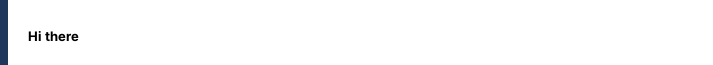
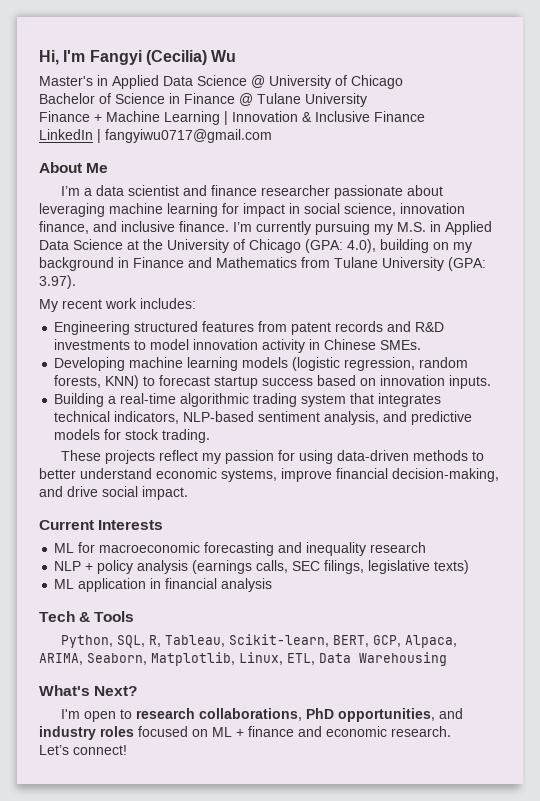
[28,30,79,42] Hi there -> [39,50,237,65] [39,75,403,89] [39,93,367,107] [39,111,425,125] [39,129,272,143] [39,162,109,173] [60,185,443,199] [39,203,465,217] [39,221,492,235] [39,239,472,253] [39,257,486,271] [39,275,76,289] [39,298,196,312] [54,321,445,335] [54,339,422,353] [54,357,469,371] [54,375,492,389] [54,393,442,407] [54,411,473,425] [54,429,211,443] [60,450,484,464] [39,468,499,482] [39,486,188,500] [39,520,164,530] [54,542,427,556] [54,560,470,574] [54,578,273,592] [39,611,135,622] [60,634,457,648] [39,652,447,666] [39,685,138,696] [60,708,463,722] [39,726,451,740] [39,745,127,755] Hi, I'm Fangyi (Cecilia) Wu // Master's in Applied Data Science @ University of Chicago // Bachelor of Science in Finance @ Tulane University // Finance + Machine Learning | Innovation & Inclusive Finance // LinkedIn | fangyiwu0717@gmail.com // About Me // I’m a data scientist and finance researcher passionate about leveraging machine learning for impact in social science, innovation finance, and inclusive finance. I’m currently pursuing my M.S. in Applied Data Science at the University of Chicago (GPA: 4.0), building on my background in Finance and Mathematics from Tulane University (GPA: 3.97). // My recent work includes: // Engineering structured features from patent records and R&D investments to model innovation activity in Chinese SMEs. // Developing machine learning models (logistic regression, random forests, KNN) to forecast startup success based on innovation inputs. // Building a real-time algorithmic trading system that integrates technical indicators, NLP-based sentiment analysis, and predictive models for stock trading. // These projects reflect my passion for using data-driven methods to better understand economic systems, improve financial decision-making, and drive social impact. // Current Interests // ML for macroeconomic forecasting and inequality research // NLP + policy analysis (earnings calls, SEC filings, legislative texts) // ML application in financial analysis // Tech & Tools // Python, SQL, R, Tableau, Scikit-learn, BERT, GCP, Alpaca, ARIMA, Seaborn, Matplotlib, Linux, ETL, Data Warehousing // What's Next? // I'm open to research collaborations, PhD opportunities, and industry roles focused on ML + finance and economic research. // Let’s connect!

